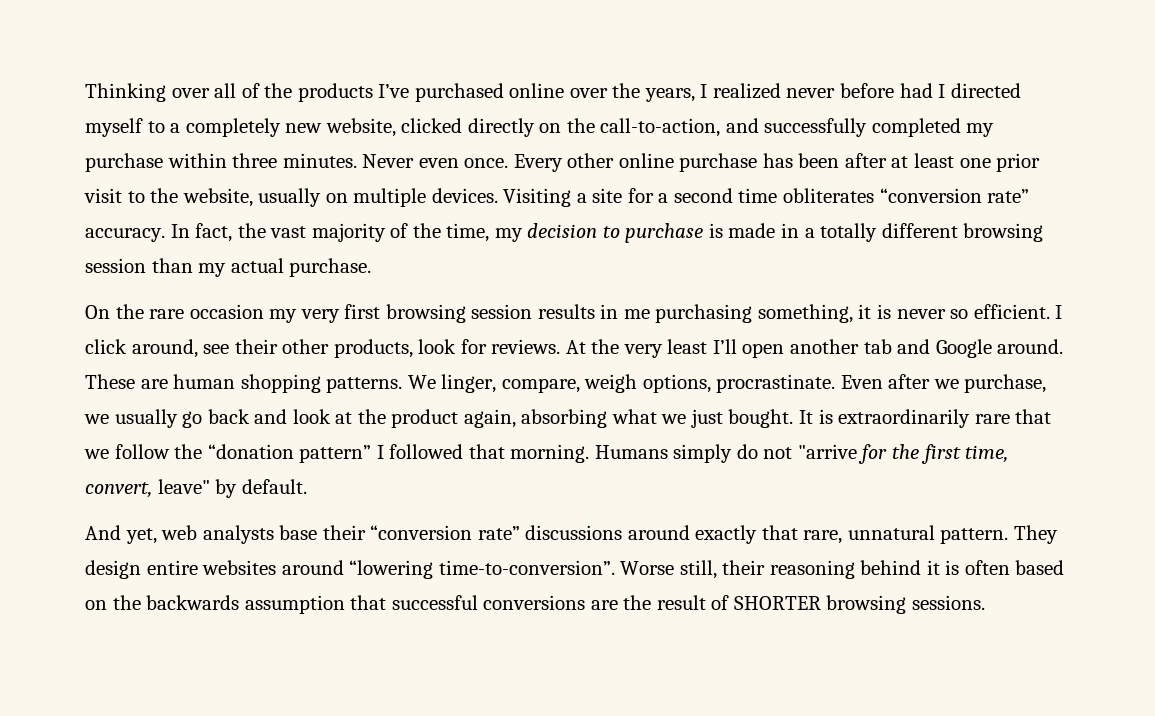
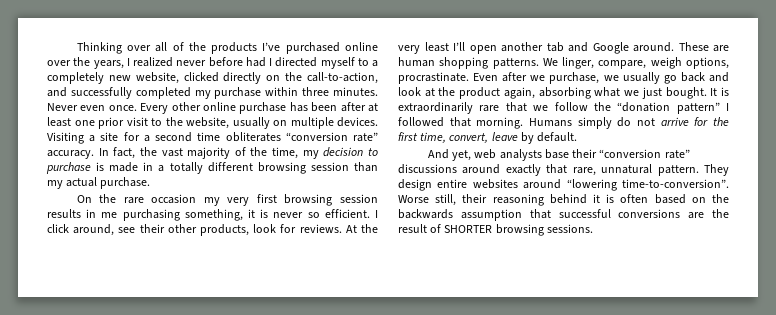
[797,444,857,459] "arrive -> [660,117,689,126] arrive
[157,479,210,494] leave" -> [491,132,518,141] leave

